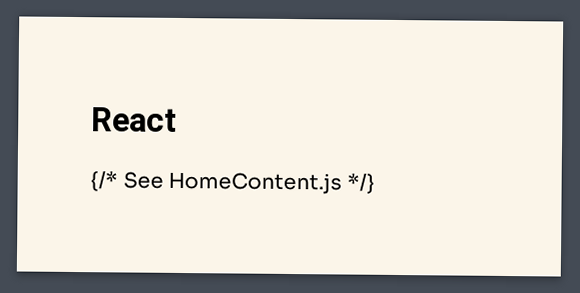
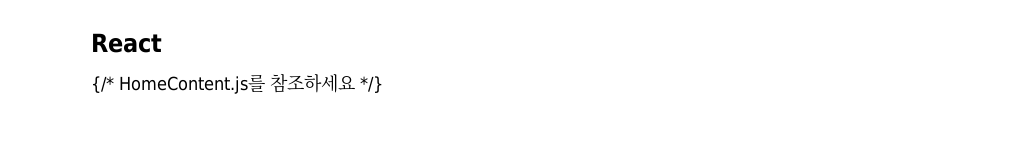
[122,171,343,195] See HomeContent.js -> [119,73,355,94] HomeContent.js를 참조하세요

